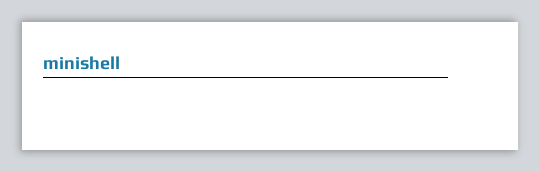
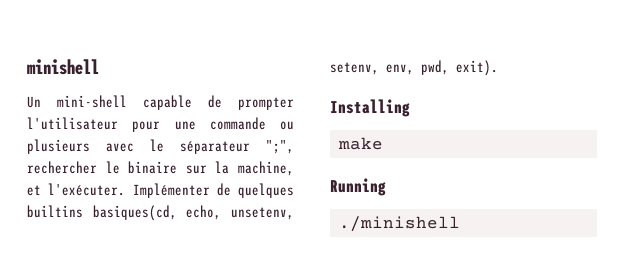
(120, 63) none -> [27,95,294,110] [27,117,294,132] [27,139,294,154] [27,161,294,176] [27,183,294,198] [27,205,294,221] [330,60,498,76] [330,99,410,117] [337,137,383,150] [330,178,386,196] [338,216,460,232] // Un mini-shell capable de prompter l'utilisateur pour une commande ou plusieurs avec le séparateur ";", rechercher le binaire sur la machine, et l'exécuter. Implémenter de quelques builtins basiques(cd, echo, unsetenv, setenv, env, pwd, exit). // Installing // make // Running // ./minishell

